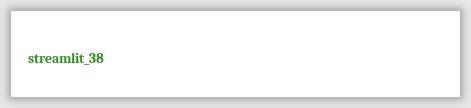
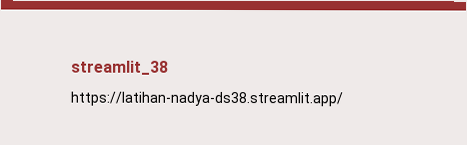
(104, 58) none -> [70,91,343,107] // https://latihan-nadya-ds38.streamlit.app/

